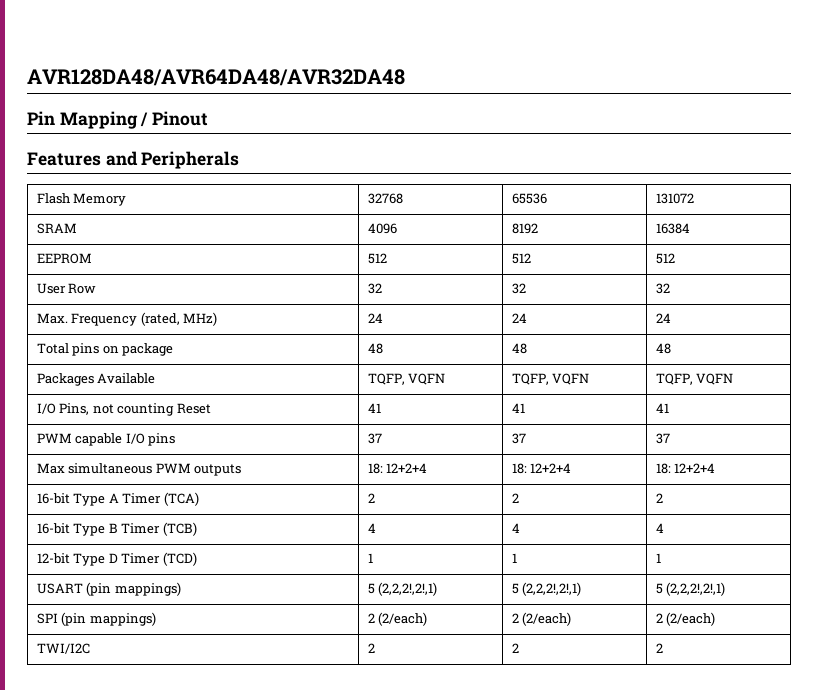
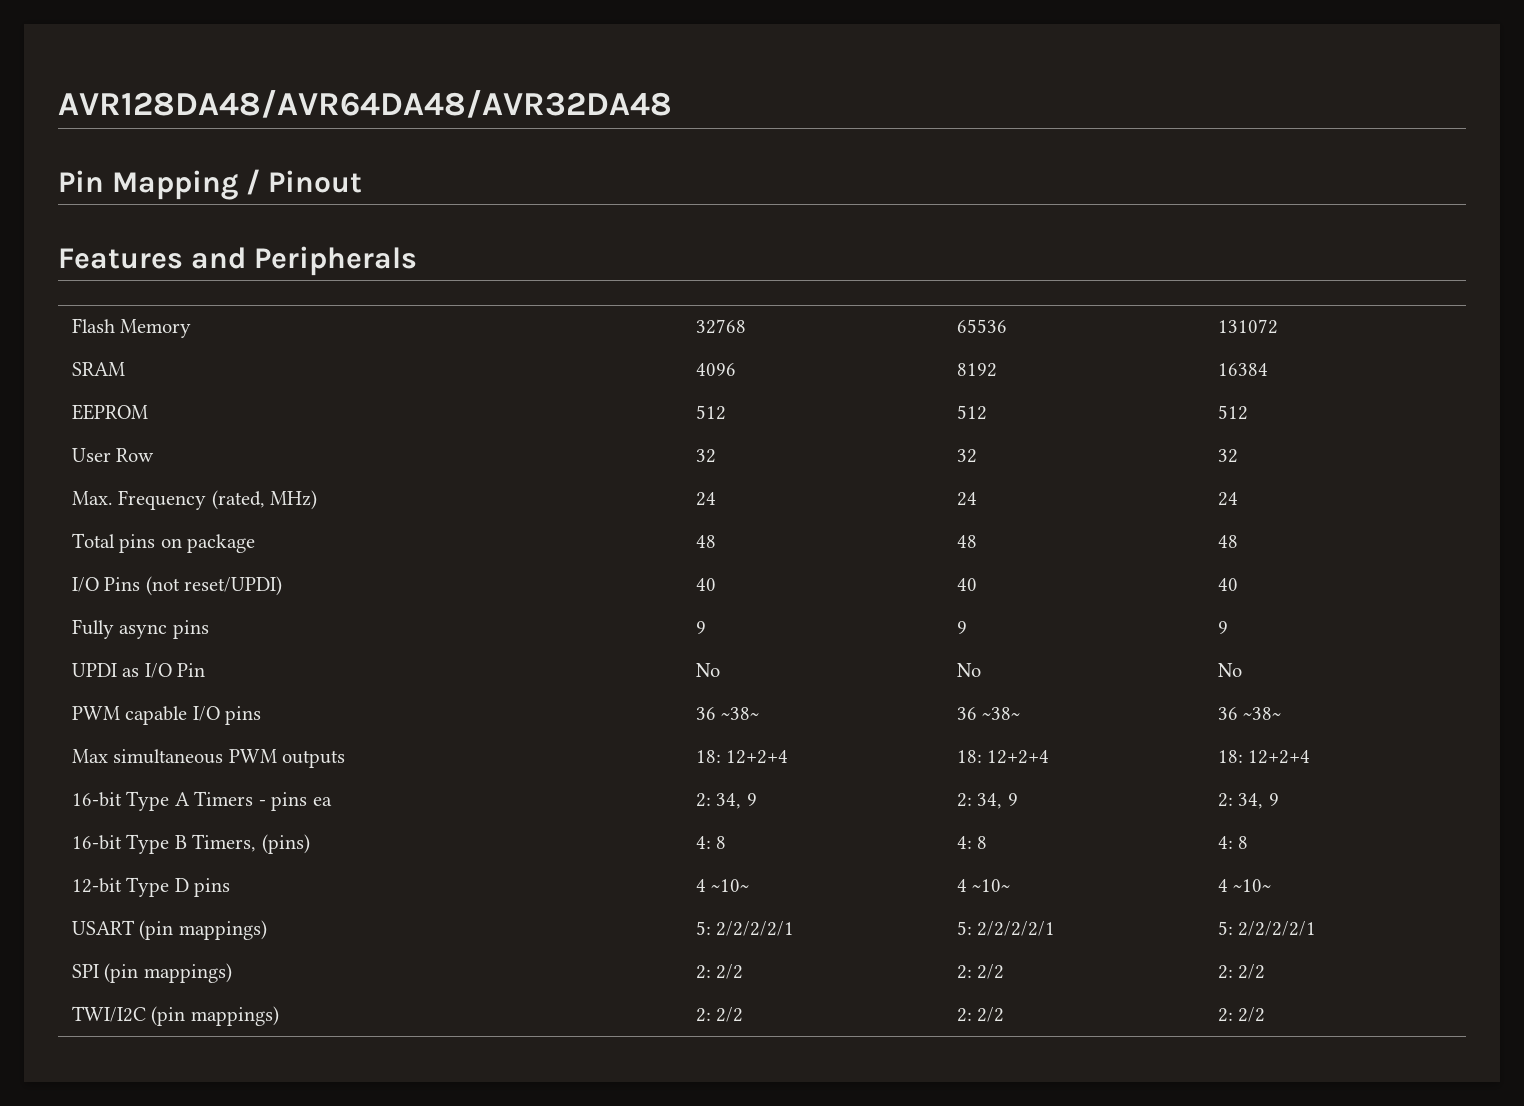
[36,373,156,386] [367,373,446,385] [511,373,590,385] [655,373,734,385] [36,403,211,416] [367,403,381,413] [511,403,525,413] [655,403,669,413] [36,433,176,446] [367,433,382,444] [511,433,526,444] [655,433,670,444] Packages Available | TQFP, VQFN | TQFP, VQFN | TQFP, VQFN // I/O Pins, not counting Reset | 41 | 41 | 41 // PWM capable I/O pins | 37 | 37 | 37 -> [71,576,283,596] [695,578,716,591] [956,578,977,591] [1217,578,1238,591] [71,619,209,639] [695,621,706,634] [956,621,967,634] [1217,621,1228,634] [71,663,206,678] [695,663,720,677] [956,663,981,677] [1217,663,1242,677] [71,706,262,725] [695,707,760,720] [956,707,1021,720] [1217,707,1282,720] I/O Pins (not reset/UPDI) | 40 | 40 | 40 // Fully async pins | 9 | 9 | 9 // UPDI as I/O Pin | No | No | No // PWM capable I/O pins | 36 ~38~ | 36 ~38~ | 36 ~38~
[122,492,199,506] [367,493,375,503] [511,493,519,503] [655,493,663,503] [36,522,197,536] [367,523,376,533] [511,523,520,533] [655,523,664,533] [36,552,197,566] [367,553,373,563] [511,553,517,563] [655,553,661,563] [36,582,181,596] [367,582,438,596] [511,582,582,596] [655,582,726,596] [36,612,156,626] [367,612,428,626] [511,612,572,626] [655,612,716,626] [36,643,90,654] [367,643,375,653] [511,643,519,653] [655,643,663,653] Timer (TCA) | 2 | 2 | 2 // 16-bit Type B Timer (TCB) | 4 | 4 | 4 // 12-bit Type D Timer (TCD) | 1 | 1 | 1 // USART (pin mappings) | 5 (2,2,2!,2!,1) | 5 (2,2,2!,2!,1) | 5 (2,2,2!,2!,1) // SPI (pin mappings) | 2 (2/each) | 2 (2/each) | 2 (2/each) // TWI/I2C | 2 | 2 | 2 -> [194,791,332,811] [695,793,757,809] [956,793,1018,809] [1217,793,1279,809] [71,834,310,854] [695,836,727,849] [956,836,988,849] [1217,836,1249,849] [71,877,231,897] [695,879,750,892] [956,879,1011,892] [1217,879,1272,892] [71,920,267,940] [695,921,795,936] [956,921,1056,936] [1217,921,1317,936] [71,963,232,983] [695,964,744,979] [956,964,1005,979] [1217,964,1266,979] [71,1006,279,1026] [695,1007,744,1022] [956,1007,1005,1022] [1217,1007,1266,1022] Timers - pins ea | 2: 34, 9 | 2: 34, 9 | 2: 34, 9 // 16-bit Type B Timers, (pins) | 4: 8 | 4: 8 | 4: 8 // 12-bit Type D pins | 4 ~10~ | 4 ~10~ | 4 ~10~ // USART (pin mappings) | 5: 2/2/2/2/1 | 5: 2/2/2/2/1 | 5: 2/2/2/2/1 // SPI (pin mappings) | 2: 2/2 | 2: 2/2 | 2: 2/2 // TWI/I2C (pin mappings) | 2: 2/2 | 2: 2/2 | 2: 2/2

